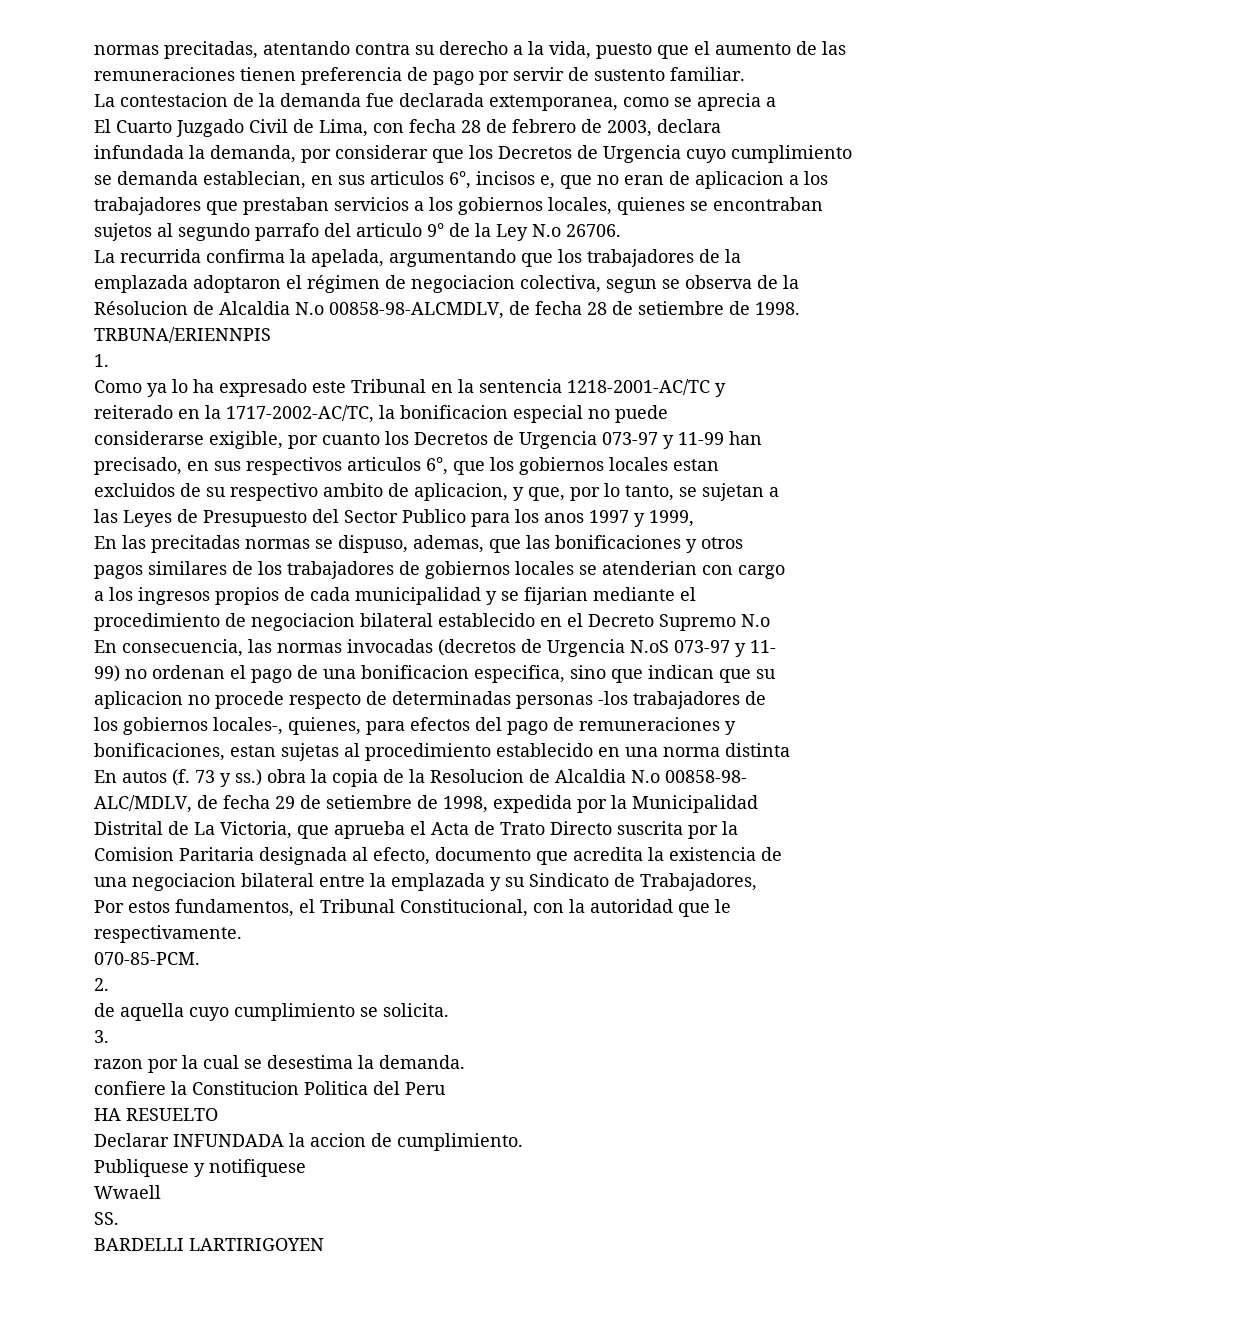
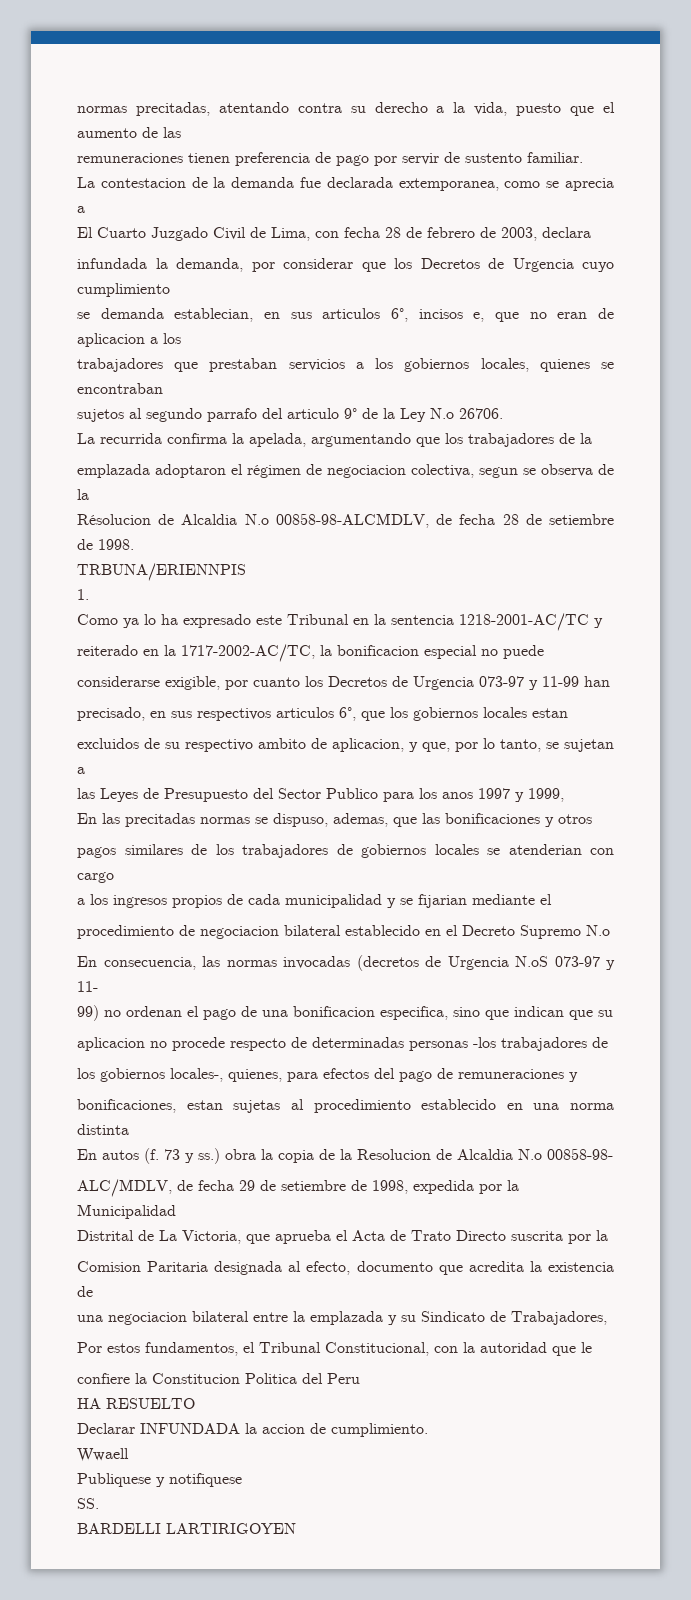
[94,925,242,943] [94,952,200,965] [94,978,109,991] [94,1003,449,1021] [94,1030,109,1043] [94,1055,465,1073] // respectivamente. // 070-85-PCM. // 2. // de aquella cuyo cumplimiento se solicita. // 3. // razon por la cual se desestima la demanda. -> (592, 1347) none
(523, 1142) none -> [77,1448,129,1462] // Wwaell
[94,1185,161,1199] // Wwaell -> (242, 1480) none

